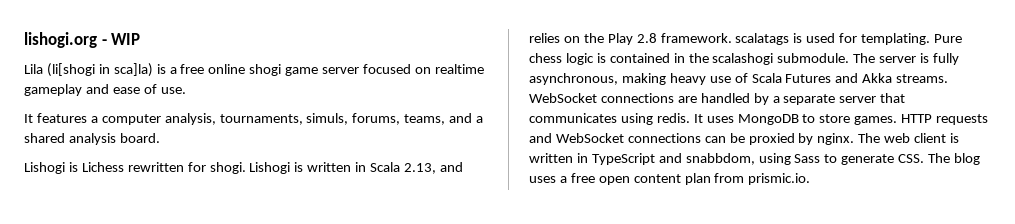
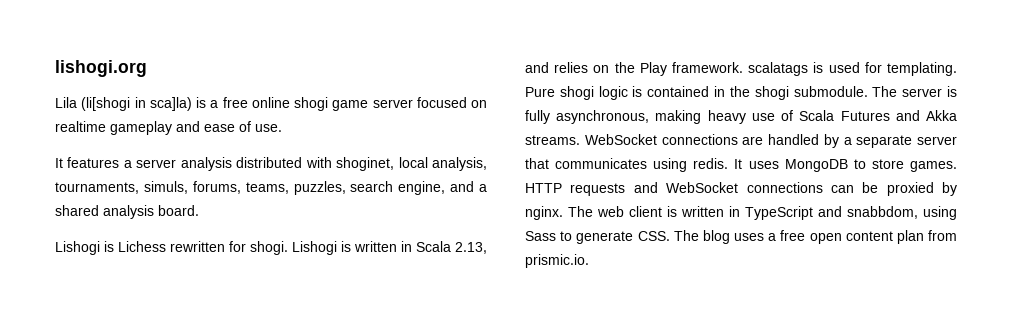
[101,33,141,45] - WIP -> (147, 68) none
[101,114,161,125] computer -> [136,157,428,171] server analysis distributed with shoginet, local
(446, 119) none -> [293,181,446,195] puzzles, search engine,
[636,33,657,43] 2.8 -> (667, 69) none
[529,53,562,63] chess -> [559,86,594,100] shogi
[712,53,774,65] scalashogi -> [754,86,789,100] shogi

